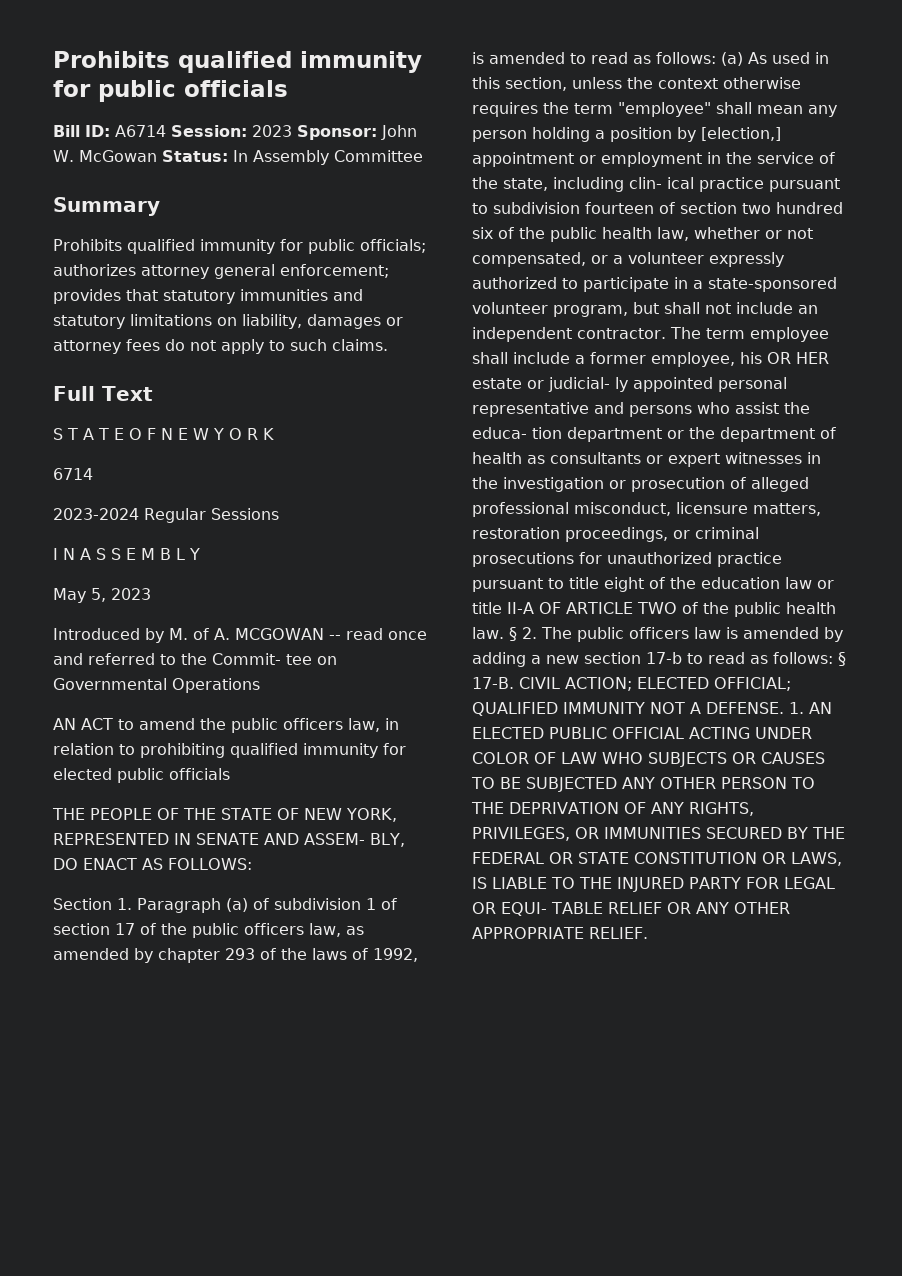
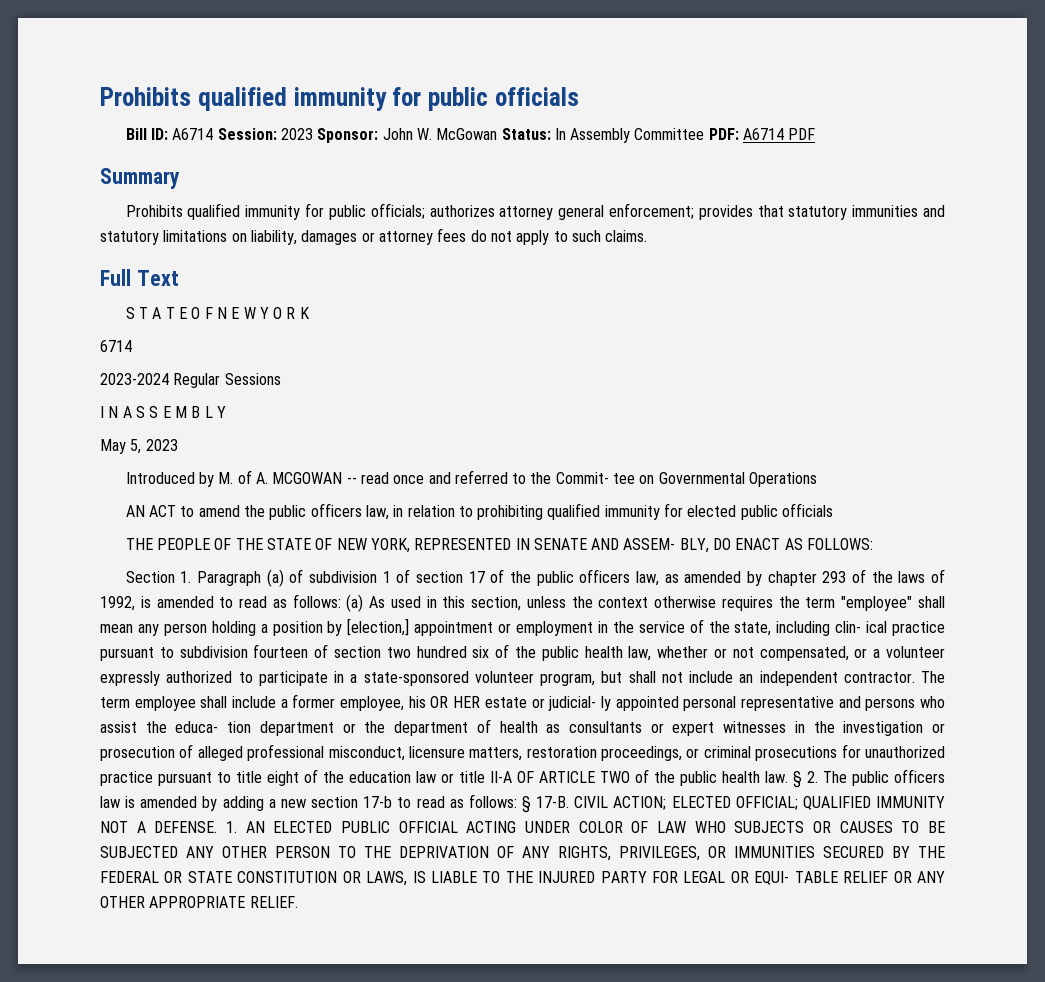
(423, 156) none -> [708,128,816,140] PDF: A6714 PDF

